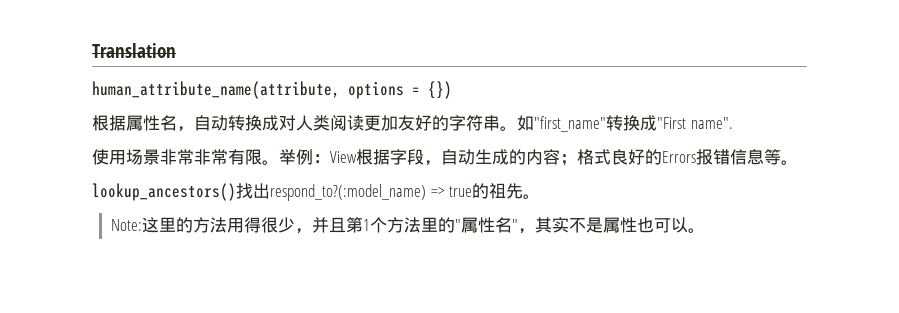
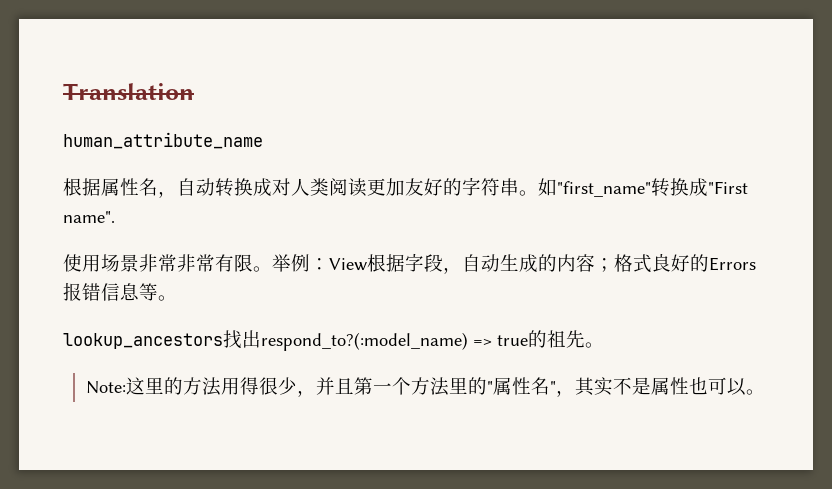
[92,81,452,99] human_attribute_name(attribute, options = {}) -> [63,132,263,149] human_attribute_name
[92,183,236,201] lookup_ancestors() -> [63,333,223,349] lookup_ancestors
[363,219,371,231] 1 -> [372,383,392,393] 一

